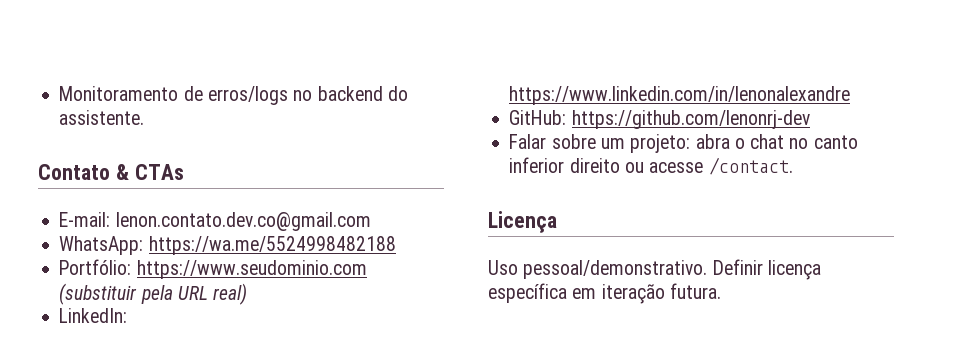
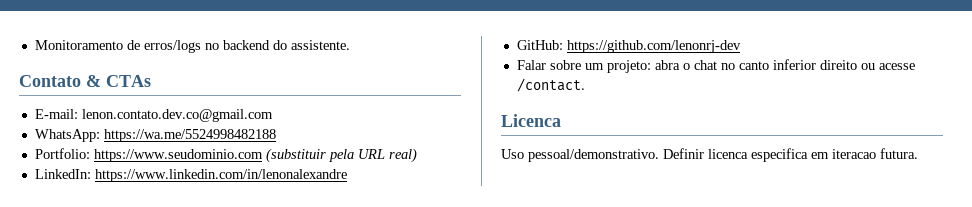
[59,259,132,275] Portfólio: -> [34,148,90,159] Portfolio:
[488,211,557,233] Licença -> [501,114,561,127] Licenca
[767,260,821,280] [488,283,665,304] licença específica em iteração -> [708,148,876,162] licenca especifica em iteracao

